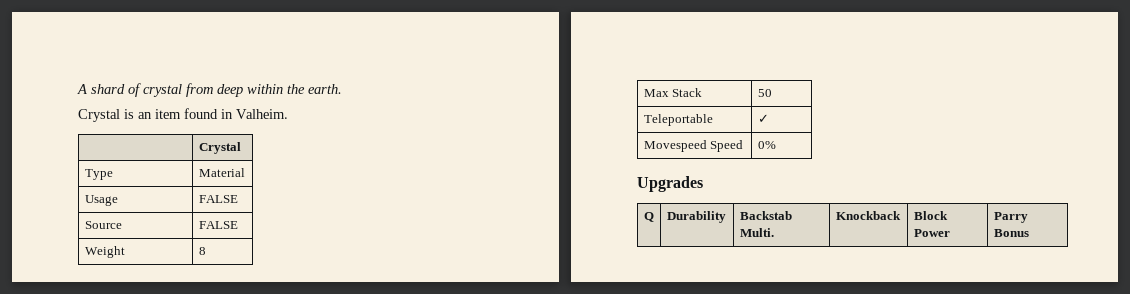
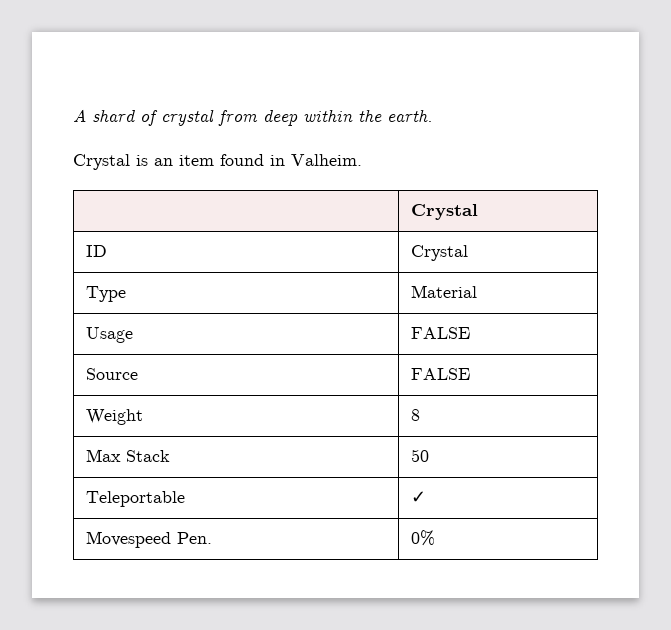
(241, 148) none -> [85,245,107,257] [410,245,468,261] // ID | Crystal
[710,140,744,152] Speed -> [176,532,212,544] Pen.
[637,176,703,192] [643,212,654,222] [666,211,726,223] [739,211,792,220] [739,228,774,237] [835,211,901,220] [913,211,948,220] [913,229,950,237] [993,212,1028,223] [993,229,1029,237] // Upgrades // Q | Durability | Backstab Multi. | Knockback | Block Power | Parry Bonus -> (435, 538) none

